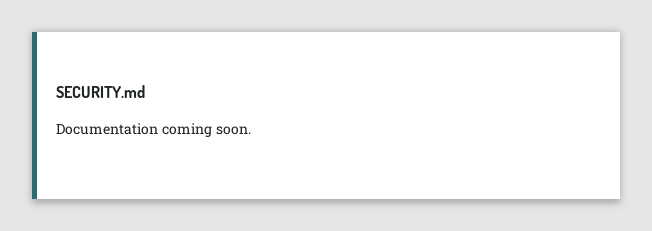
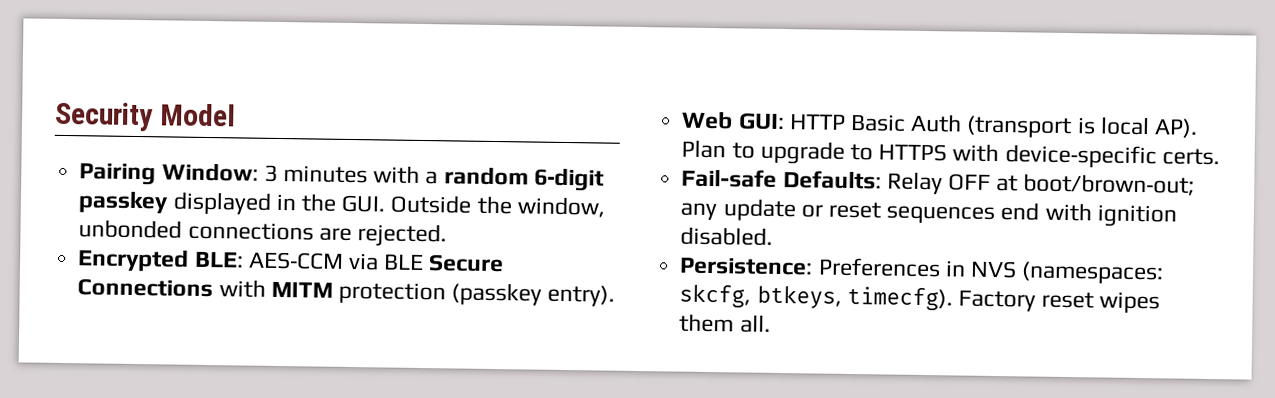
[56,85,145,98] [56,123,251,137] SECURITY.md // Documentation coming soon. -> [54,101,236,132] [79,162,604,192] [78,190,606,218] [78,219,447,248] [77,248,505,273] [77,278,616,307] [681,110,1198,139] [681,139,1220,169] [681,168,1196,196] [680,198,1177,228] [680,226,774,246] [679,256,1165,285] [679,284,1161,314] [679,313,771,333] Security Model // Pairing Window: 3 minutes with a random 6‑digit passkey displayed in the GUI. Outside the window, unbonded connections are rejected. // Encrypted BLE: AES‑CCM via BLE Secure Connections with MITM protection (passkey entry). // Web GUI: HTTP Basic Auth (transport is local AP). Plan to upgrade to HTTPS with device‑specific certs. // Fail-safe Defaults: Relay OFF at boot/brown‑out; any update or reset sequences end with ignition disabled. // Persistence: Preferences in NVS (namespaces: skcfg, btkeys, timecfg). Factory reset wipes them all.

